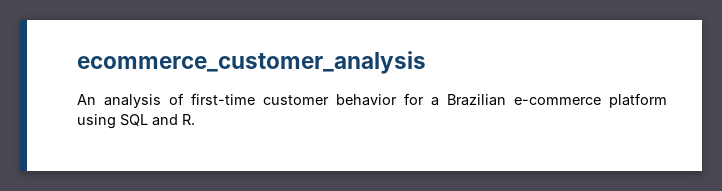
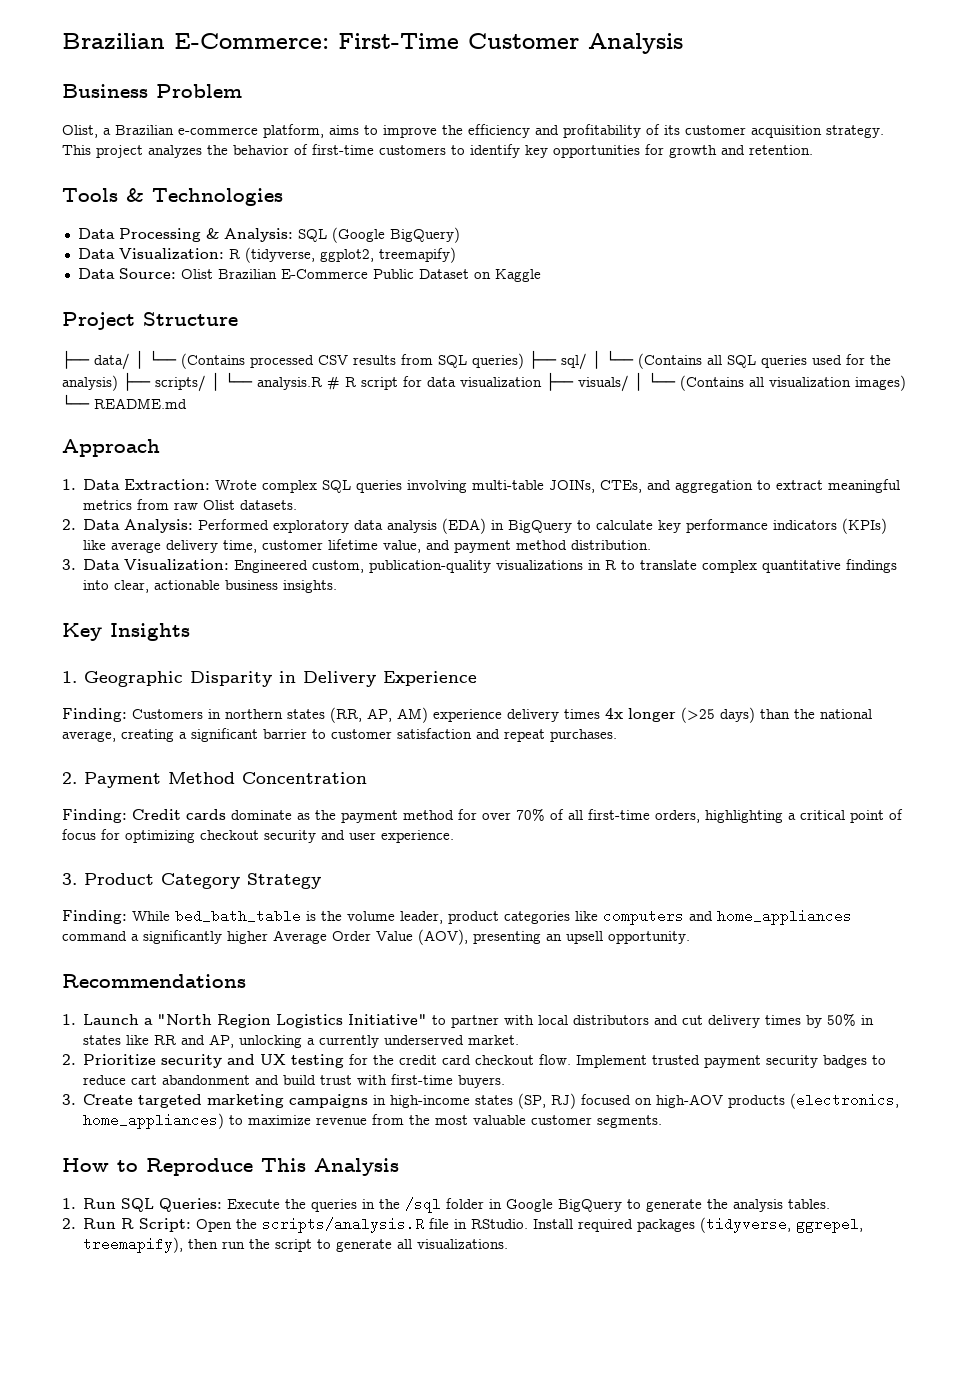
[77,51,426,74] [77,93,667,108] [77,114,195,129] ecommerce_customer_analysis // An analysis of first-time customer behavior for a Brazilian e-commerce platform using SQL and R. -> [62,33,683,54] [62,84,242,98] [62,124,884,138] [62,144,813,158] [62,188,283,206] [77,227,460,243] [77,247,456,263] [77,268,541,282] [62,312,238,330] [62,350,891,370] [62,372,906,392] [62,394,187,409] [62,439,160,457] [62,479,901,493] [83,499,298,510] [62,518,888,534] [83,539,652,553] [62,559,898,573] [83,580,338,593] [62,623,190,641] [62,671,477,687] [62,707,872,723] [62,728,617,742] [62,772,367,788] [62,808,903,823] [62,829,454,843] [62,873,321,889] [62,909,852,925] [62,929,690,945] [62,974,246,988] [62,1013,875,1028] [83,1034,520,1048] [62,1054,887,1068] [83,1074,506,1088] [62,1093,900,1109] [83,1113,663,1129] [62,1158,399,1176] [62,1197,831,1213] [62,1217,864,1233] [83,1237,509,1253] Brazilian E-Commerce: First-Time Customer Analysis // Business Problem // Olist, a Brazilian e-commerce platform, aims to improve the efficiency and profitability of its customer acquisition strategy. This project analyzes the behavior of first-time customers to identify key opportunities for growth and retention. // Tools & Technologies // Data Processing & Analysis: SQL (Google BigQuery) // Data Visualization: R (tidyverse, ggplot2, treemapify) // Data Source: Olist Brazilian E-Commerce Public Dataset on Kaggle // Project Structure // ├── data/ │ └── (Contains processed CSV results from SQL queries) ├── sql/ │ └── (Contains all SQL queries used for the analysis) ├── scripts/ │ └── analysis.R # R script for data visualization ├── visuals/ │ └── (Contains all visualization images) └── README.md // Approach // 1. Data Extraction: Wrote complex SQL queries involving multi-table JOINs, CTEs, and aggregation to extract meaningful metrics from raw Olist datasets. // 2. Data Analysis: Performed exploratory data analysis (EDA) in BigQuery to calculate key performance indicators (KPIs) like average delivery time, customer lifetime value, and payment method distribution. // 3. Data Visualization: Engineered custom, publication-quality visualizations in R to translate complex quantitative findings into clear, actionable business insights. // Key Insights // 1. Geographic Disparity in Delivery Experience // Finding: Customers in northern states (RR, AP, AM) experience delivery times 4x longer (>25 days) than the national average, creating a significant barrier to customer satisfaction and repeat purchases. // 2. Payment Method Concentration // Finding: Credit cards dominate as the payment method for over 70% of all first-time orders, highlighting a critical point of focus for optimizing checkout security and user experience. // 3. Product Category Strategy // Finding: While bed_bath_table is the volume leader, product categories like computers and home_appliances command a significantly higher Average Order Value (AOV), presenting an upsell opportunity. // Recommendations // 1. Launch a "North Region Logistics Initiative" to partner with local distributors and cut delivery times by 50% in states like RR and AP, unlocking a currently underserved market. // 2. Prioritize security and UX testing for the credit card checkout flow. Implement trusted payment security badges to reduce cart abandonment and build trust with first-time buyers. // 3. Create targeted marketing campaigns in high-income states (SP, RJ) focused on high-AOV products (electronics, home_appliances) to maximize revenue from the most valuable customer segments. // How to Reproduce This Analysis // 1. Run SQL Queries: Execute the queries in the /sql folder in Google BigQuery to generate the analysis tables. // 2. Run R Script: Open the scripts/analysis.R file in RStudio. Install required packages (tidyverse, ggrepel, treemapify), then run the script to generate all visualizations.

